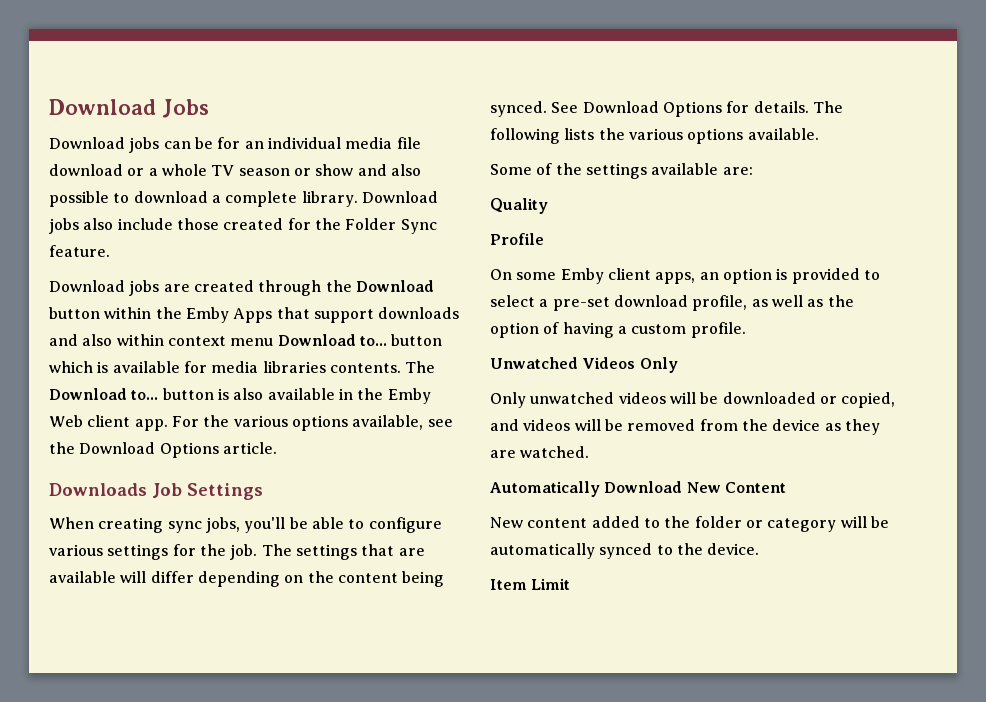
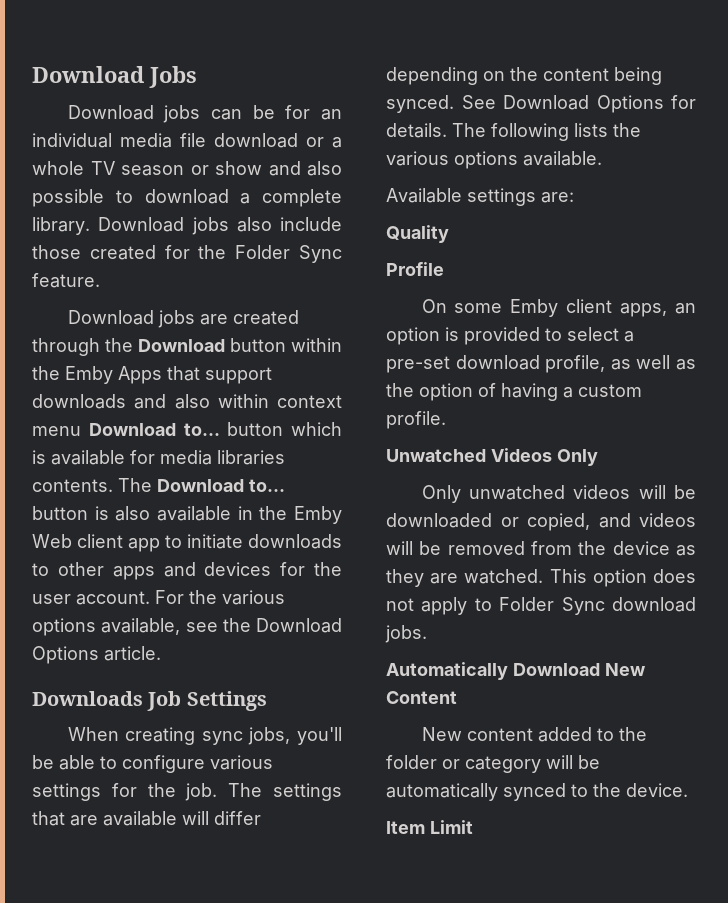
[134,419,168,431] app. -> [128,534,342,552] [32,562,342,580] [32,591,150,605] app to initiate downloads to other apps and devices for the user account.
[490,163,719,179] Some of the settings available -> [386,188,536,206] Available settings
(590, 452) none -> [549,569,696,587] [386,597,696,615] [385,625,427,643] This option does not apply to Folder Sync download jobs.

